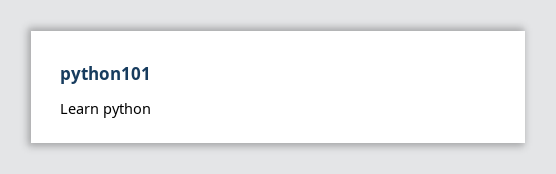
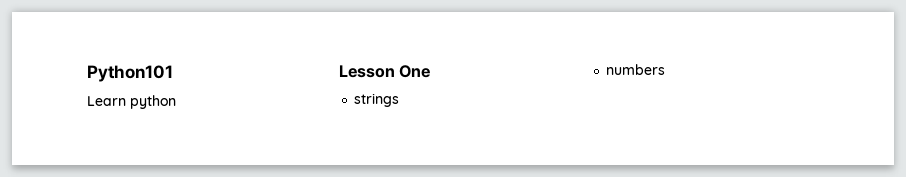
[60,66,151,84] python101 -> [87,65,173,82] Python101
(151, 110) none -> [339,65,431,78] [354,93,400,107] [606,64,666,75] // Lesson One // strings // numbers

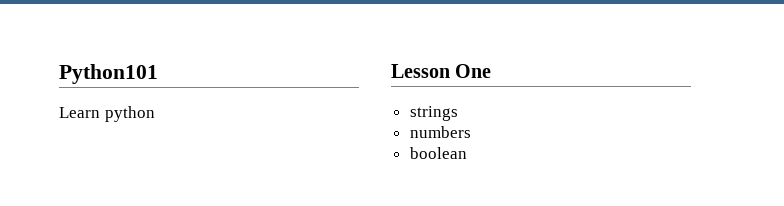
(666, 69) none -> [409,147,467,159] // boolean

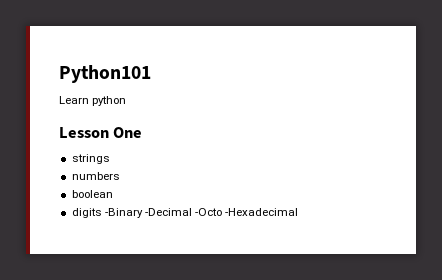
(467, 153) none -> [71,208,299,218] // digits -Binary -Decimal -Octo -Hexadecimal

